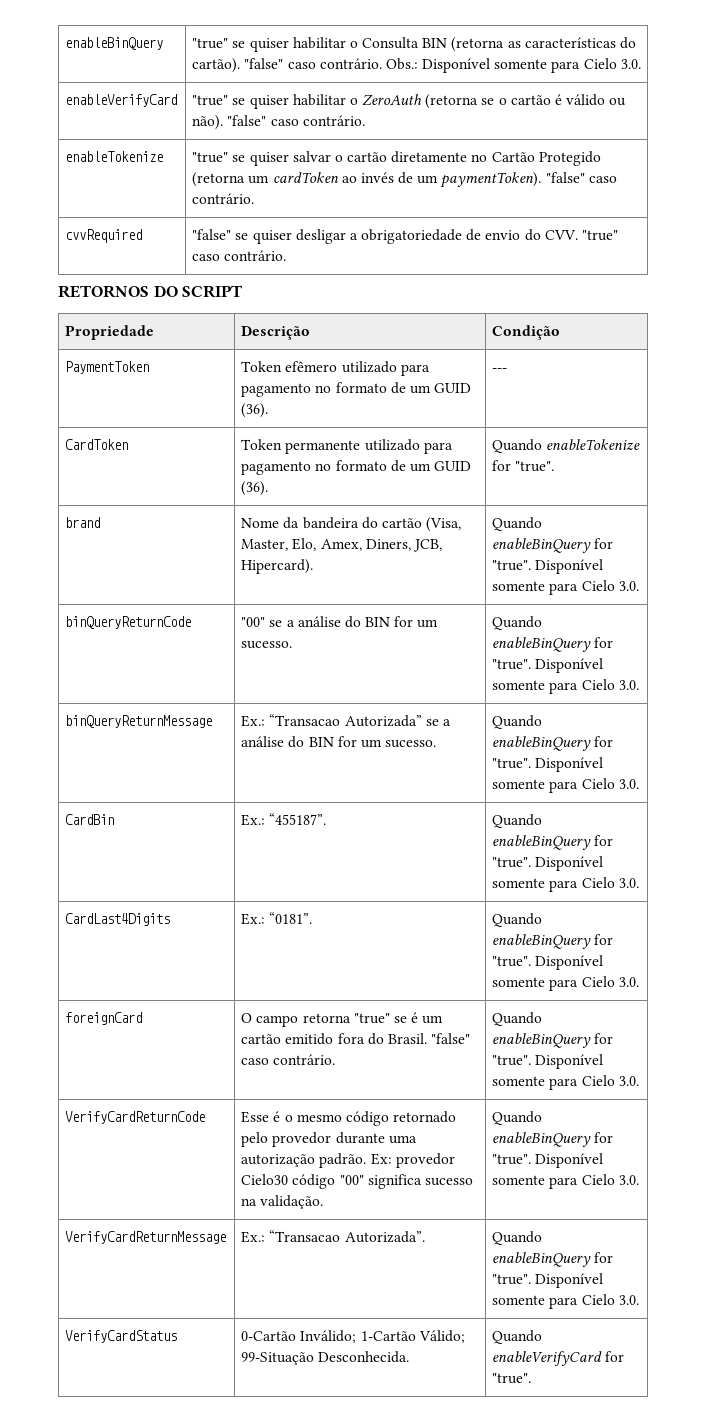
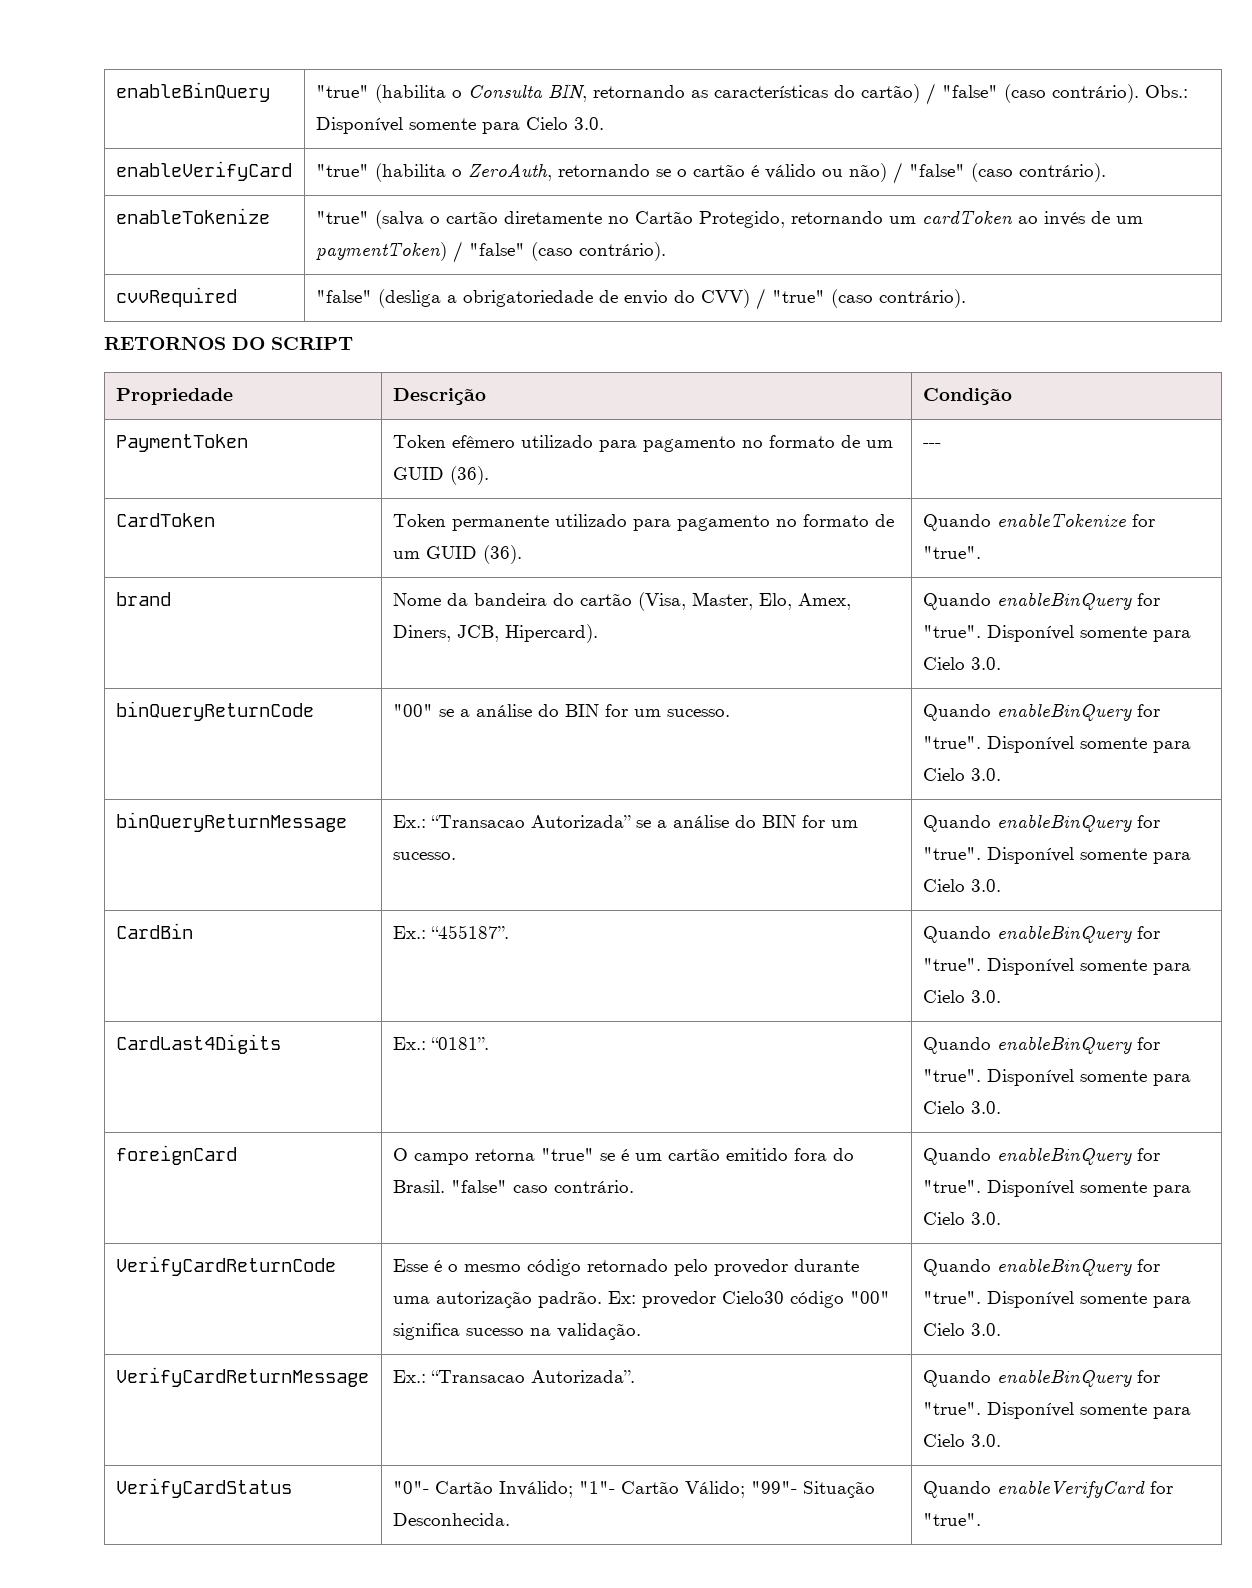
[232,37,636,52] [192,58,382,73] se quiser habilitar o Consulta BIN (retorna as características do cartão). "false" caso contrário. -> [374,83,1139,105] (habilita o Consulta BIN, retornando as características do cartão) / "false" (caso contrário).
[232,94,479,109] se quiser habilitar o ZeroAuth (retorna -> [374,163,650,182] (habilita o ZeroAuth, retornando
[192,115,365,130] não). "false" caso contrário. -> [848,162,1106,184] não) / "false" (caso contrário).
[232,151,331,166] se quiser salvar -> [374,210,424,229] (salva
[538,151,601,166] [192,172,246,187] Protegido (retorna -> [698,211,883,228] Protegido, retornando
[440,172,617,188] [192,193,255,204] paymentToken). "false" caso contrário. -> [315,241,666,263] paymentToken) / "false" (caso contrário).
[235,229,346,244] se quiser desligar -> [377,289,441,308] (desliga
[544,230,618,241] [192,250,287,261] CVV. "true" caso contrário. -> [700,288,966,310] CVV) / "true" (caso contrário).
[241,1330,465,1343] [241,1352,315,1365] 0-Cartão Inválido; 1-Cartão Válido; 99-Situação -> [392,1481,875,1498] "0"- Cartão Inválido; "1"- Cartão Válido; "99"- Situação

